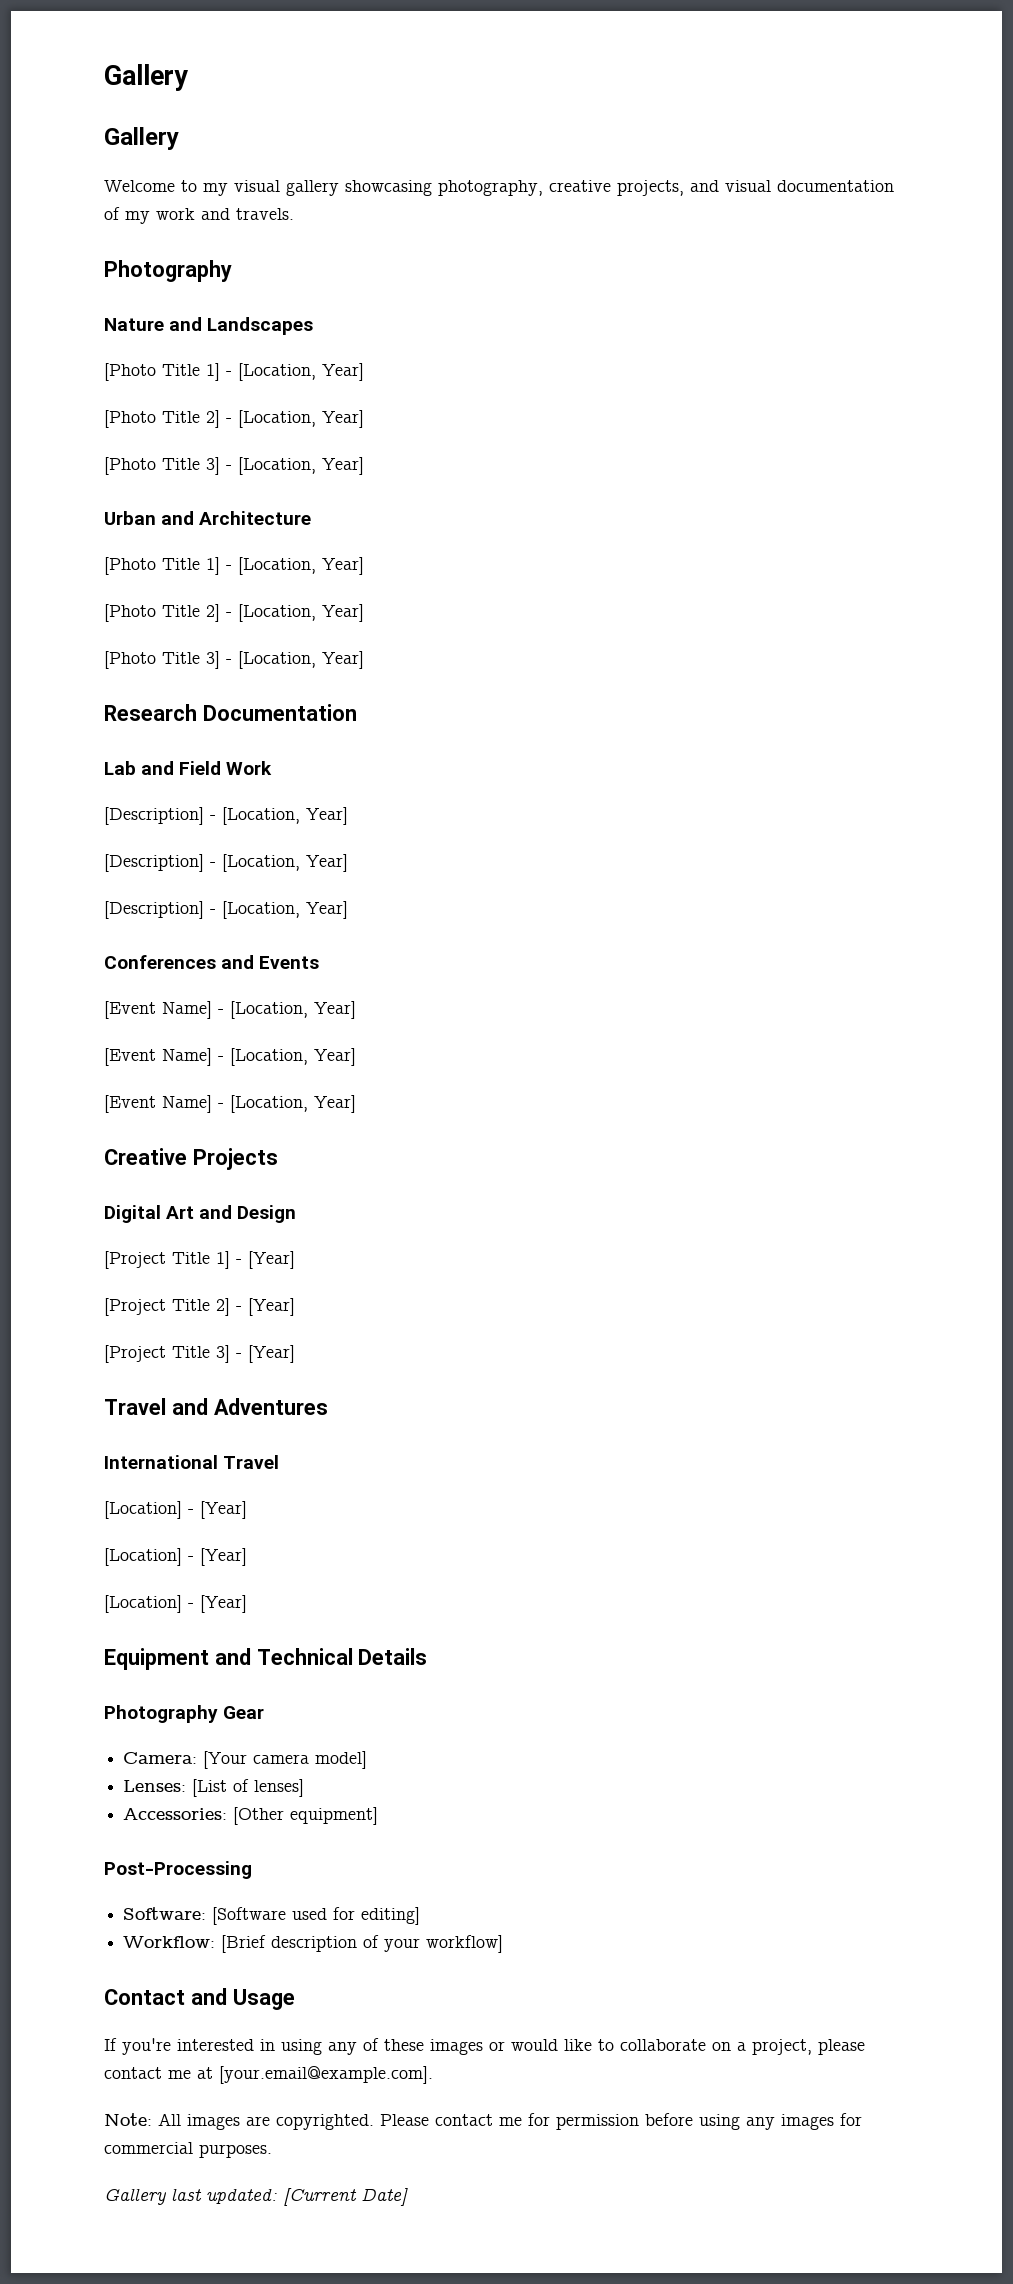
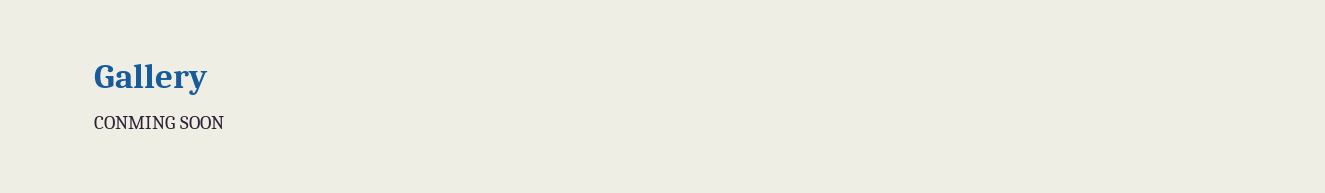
[104,64,188,91] [104,127,179,150] [104,180,894,196] [104,207,294,224] [104,260,232,282] [104,317,314,335] [104,363,364,381] [104,410,364,428] [104,457,364,475] [104,511,312,525] [104,557,364,575] [104,604,364,622] [104,651,364,669] [104,704,357,721] [104,761,273,775] [104,807,348,825] [104,854,348,872] [104,901,348,919] [104,955,320,969] [104,1001,356,1019] [104,1048,356,1066] [104,1095,356,1113] [104,1148,278,1170] [104,1205,297,1223] [104,1251,295,1269] [104,1298,295,1316] [104,1345,295,1363] [104,1398,328,1415] [104,1455,280,1469] [104,1501,247,1519] [104,1548,247,1566] [104,1595,247,1613] [104,1648,428,1670] [104,1705,265,1723] [123,1751,368,1769] [123,1779,305,1797] [123,1807,379,1825] [104,1861,252,1879] [123,1907,421,1925] [123,1935,504,1953] [104,1988,295,2010] [104,2038,865,2055] [104,2066,433,2084] [104,2113,862,2130] [104,2142,272,2158] [104,2187,408,2206] Gallery // Gallery // Welcome to my visual gallery showcasing photography, creative projects, and visual documentation of my work and travels. // Photography // Nature and Landscapes // [Photo Title 1] - [Location, Year] // [Photo Title 2] - [Location, Year] // [Photo Title 3] - [Location, Year] // Urban and Architecture // [Photo Title 1] - [Location, Year] // [Photo Title 2] - [Location, Year] // [Photo Title 3] - [Location, Year] // Research Documentation // Lab and Field Work // [Description] - [Location, Year] // [Description] - [Location, Year] // [Description] - [Location, Year] // Conferences and Events // [Event Name] - [Location, Year] // [Event Name] - [Location, Year] // [Event Name] - [Location, Year] // Creative Projects // Digital Art and Design // [Project Title 1] - [Year] // [Project Title 2] - [Year] // [Project Title 3] - [Year] // Travel and Adventures // International Travel // [Location] - [Year] // [Location] - [Year] // [Location] - [Year] // Equipment and Technical Details // Photography Gear // Camera: [Your camera model] // Lenses: [List of lenses] // Accessories: [Other equipment] // Post-Processing // Software: [Software used for editing] // Workflow: [Brief description of your workflow] // Contact and Usage // If you're interested in using any of these images or would like to collaborate on a project, please contact me at [your.email@example.com]. // Note: All images are copyrighted. Please contact me for permission before using any images for commercial purposes. // Gallery last updated: [Current Date] -> [94,63,208,95] [94,116,225,129] Gallery // CONMING SOON

